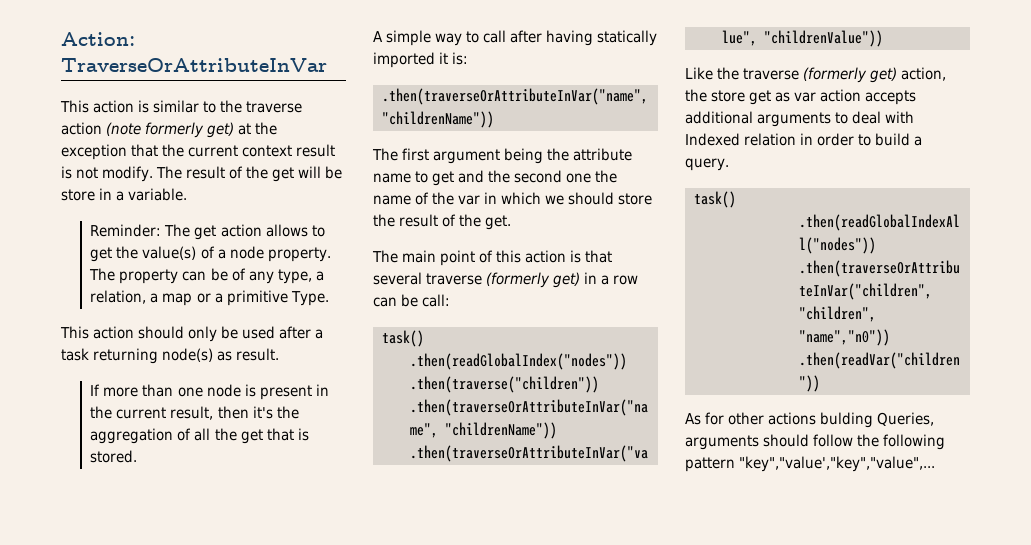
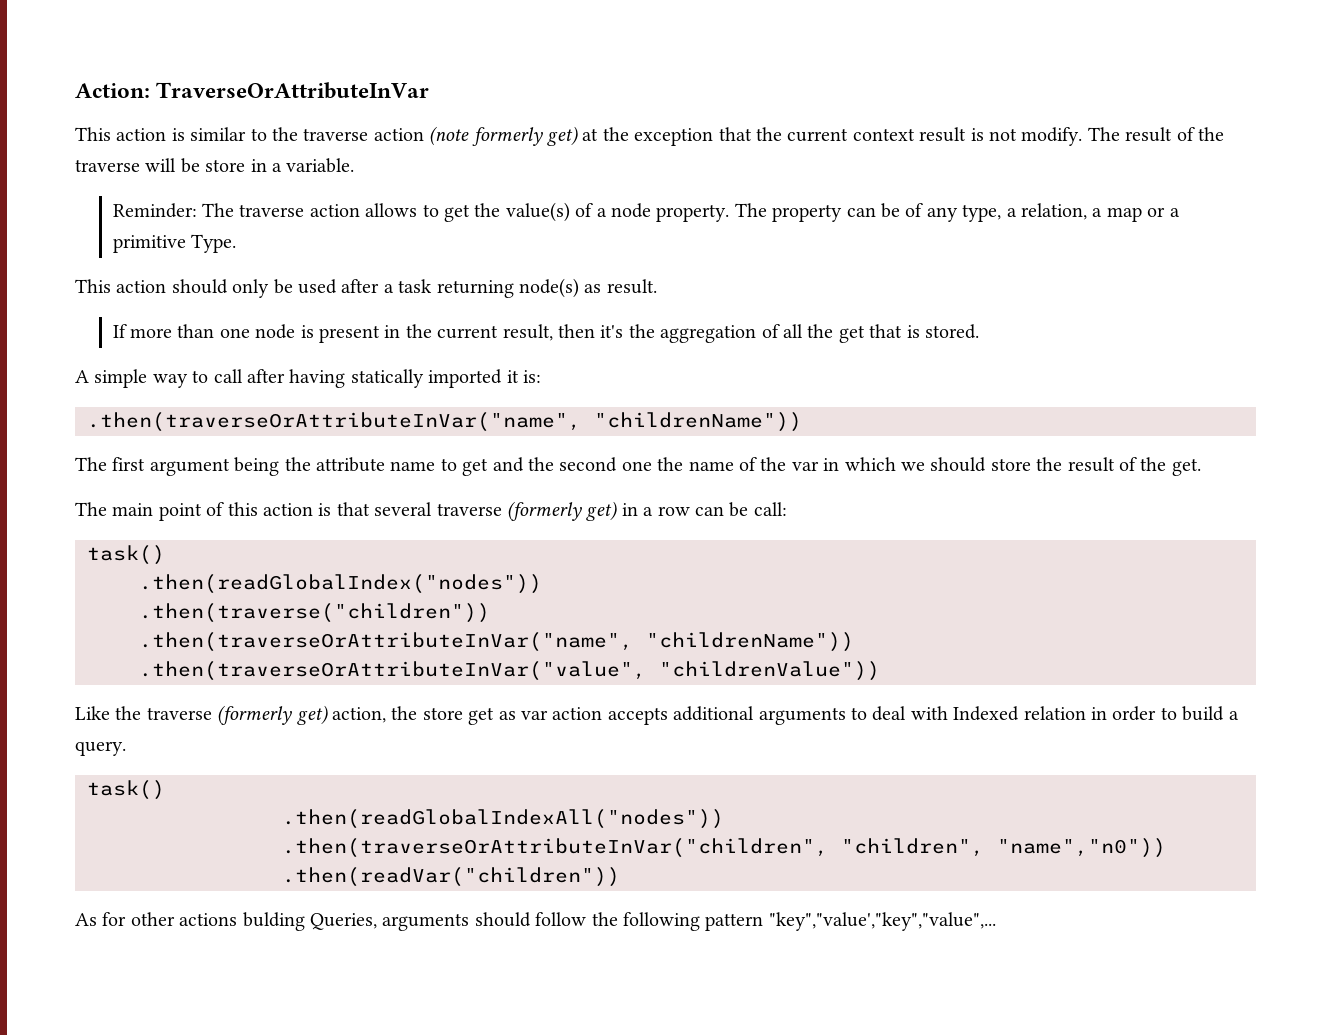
[272,167,295,182] get -> [75,159,140,172] traverse
[194,225,217,240] get -> [239,204,305,217] traverse

